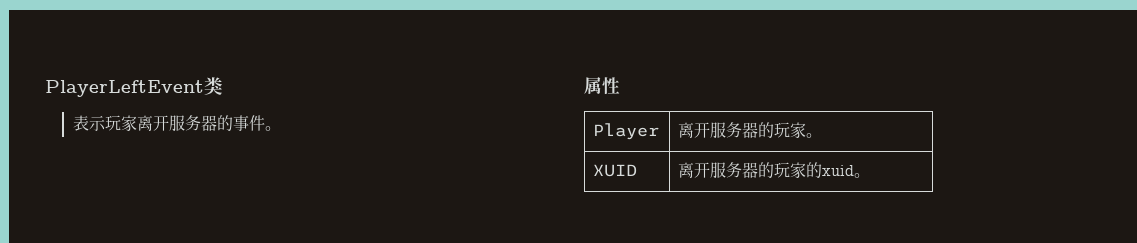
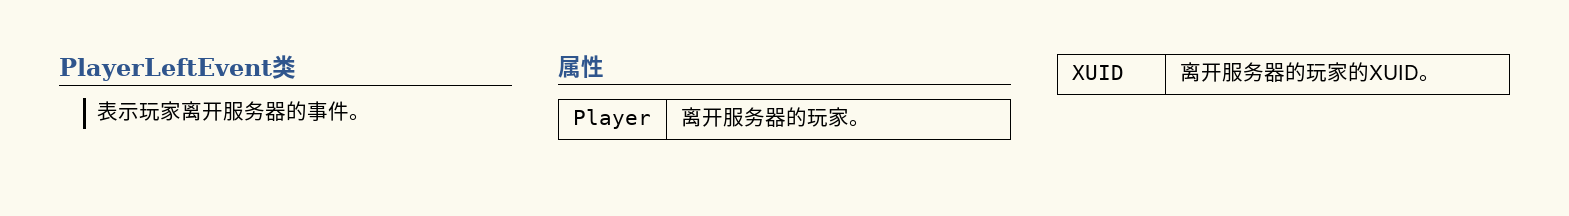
[822,165,855,176] xuid -> [1368,65,1419,80] XUID

